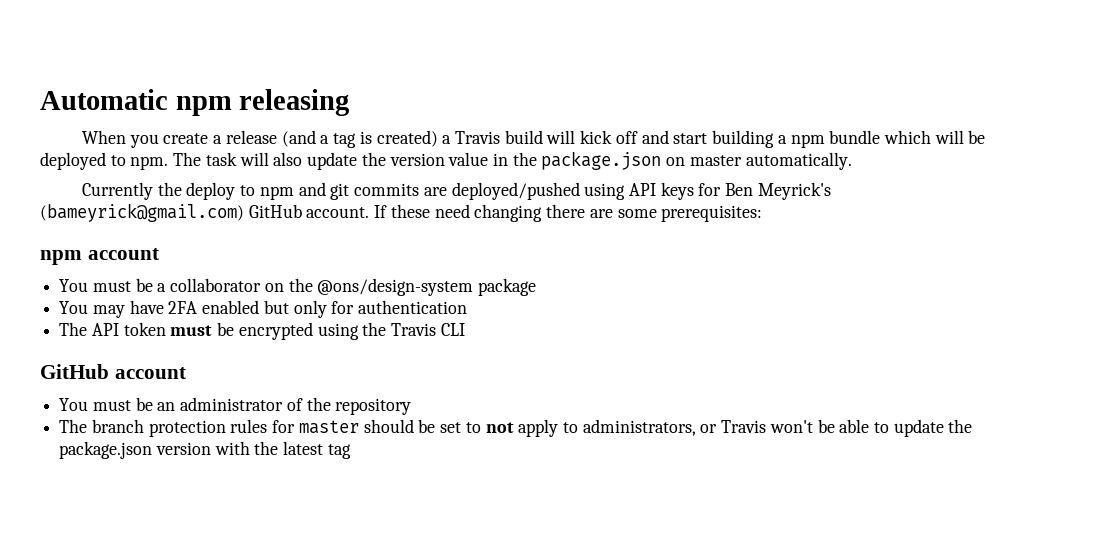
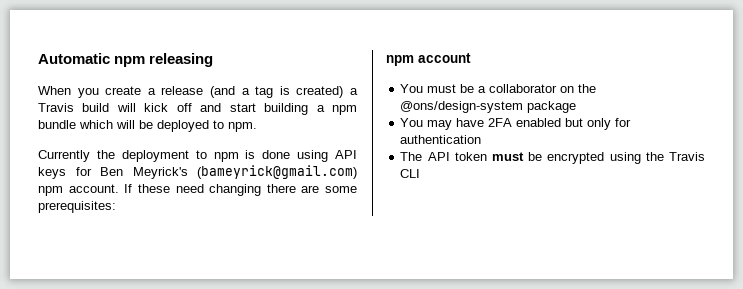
[173,151,852,170] The task will also update the version value in the package.json on master automatically. -> (257, 127) none
[186,182,236,200] deploy -> [121,150,189,162] deployment
[298,182,580,200] and git commits are deployed/pushed -> [245,150,291,159] is done
[248,204,302,218] GitHub -> [38,186,63,196] npm
[40,364,186,379] [59,397,412,415] [59,419,973,437] [59,441,351,459] // GitHub account // You must be an administrator of the repository // The branch protection rules for master should be set to not apply to administrators, or Travis won't be able to update the package.json version with the latest tag -> (421, 173) none

